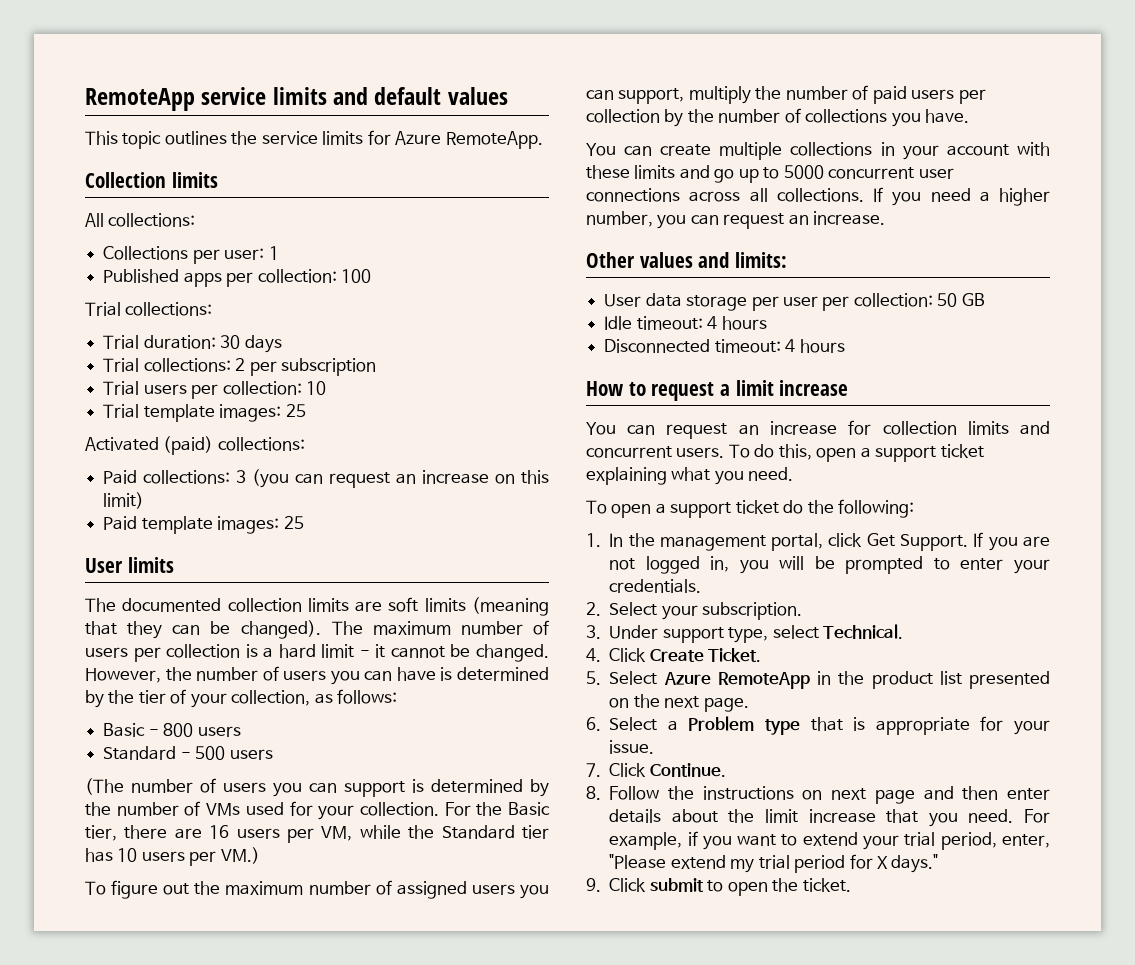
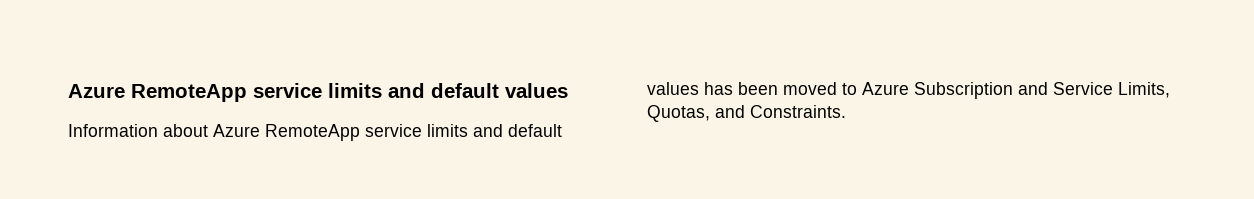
(85, 99) none -> [68,84,125,98] Azure
[85,130,543,149] [85,172,218,188] [85,213,196,227] [103,246,279,264] [103,269,371,287] [85,302,213,316] [103,335,282,353] [103,358,376,376] [103,381,326,399] [103,404,306,422] [85,436,305,455] [103,469,549,488] [103,492,145,509] [103,516,304,534] [85,557,174,573] [85,597,550,616] [85,620,549,639] [85,644,550,662] [85,666,549,685] [85,689,398,708] [103,723,241,737] [103,746,273,760] [85,778,549,797] [85,801,550,820] [85,825,550,843] [85,847,260,866] [85,880,549,899] [586,85,986,104] [586,108,970,127] [586,142,1050,160] [586,165,954,183] [586,187,1050,206] [586,211,886,229] [586,252,788,268] [604,293,985,311] [604,316,767,330] [604,339,845,353] [586,380,849,401] [586,420,1051,439] [586,444,984,462] [586,467,794,485] [586,499,915,518] [586,532,1050,551] [609,556,1050,574] [609,579,702,593] [586,602,803,620] [586,624,904,643] [586,648,762,662] [586,671,1050,689] [609,694,749,712] [586,716,1050,735] [609,740,655,754] [586,763,726,777] [586,786,1050,804] [609,809,1050,827] [609,831,1050,850] [609,854,939,873] [586,878,851,896] This topic outlines the service limits for Azure RemoteApp. // Collection limits // All collections: // Collections per user: 1 // Published apps per collection: 100 // Trial collections: // Trial duration: 30 days // Trial collections: 2 per subscription // Trial users per collection: 10 // Trial template images: 25 // Activated (paid) collections: // Paid collections: 3 (you can request an increase on this limit) // Paid template images: 25 // User limits // The documented collection limits are soft limits (meaning that they can be changed). The maximum number of users per collection is a hard limit - it cannot be changed. However, the number of users you can have is determined by the tier of your collection, as follows: // Basic - 800 users // Standard - 500 users // (The number of users you can support is determined by the number of VMs used for your collection. For the Basic tier, there are 16 users per VM, while the Standard tier has 10 users per VM.) // To figure out the maximum number of assigned users you can support, multiply the number of paid users per collection by the number of collections you have. // You can create multiple collections in your account with these limits and go up to 5000 concurrent user connections across all collections. If you need a higher number, you can request an increase. // Other values and limits: // User data storage per user per collection: 50 GB // Idle timeout: 4 hours // Disconnected timeout: 4 hours // How to request a limit increase // You can request an increase for collection limits and concurrent users. To do this, open a support ticket explaining what you need. // To open a support ticket do the following: // 1. In the management portal, click Get Support. If you are not logged in, you will be prompted to enter your credentials. // 2. Select your subscription. // 3. Under support type, select Technical. // 4. Click Create Ticket. // 5. Select Azure RemoteApp in the product list presented on the next page. // 6. Select a Problem type that is appropriate for your issue. // 7. Click Continue. // 8. Follow the instructions on next page and then enter details about the limit increase that you need. For example, if you want to extend your trial period, enter, "Please extend my trial period for X days." // 9. Click submit to open the ticket. -> [68,124,562,141] [647,82,1170,99] [647,105,846,122] Information about Azure RemoteApp service limits and default values has been moved to Azure Subscription and Service Limits, Quotas, and Constraints.

